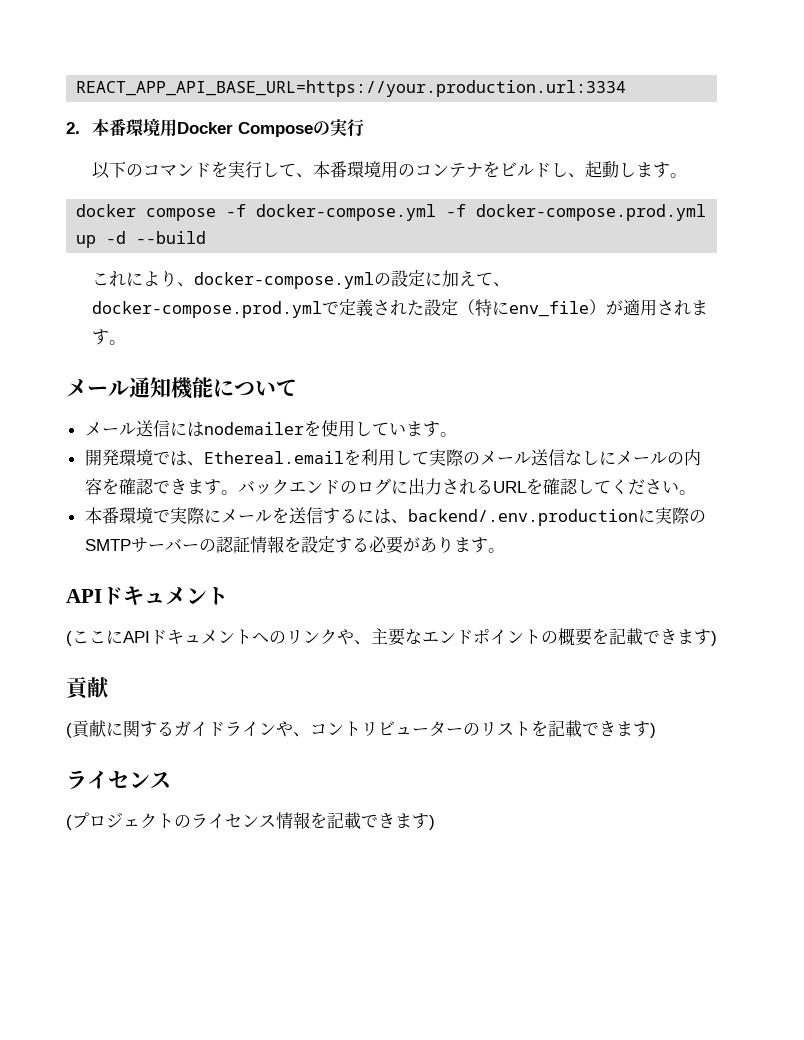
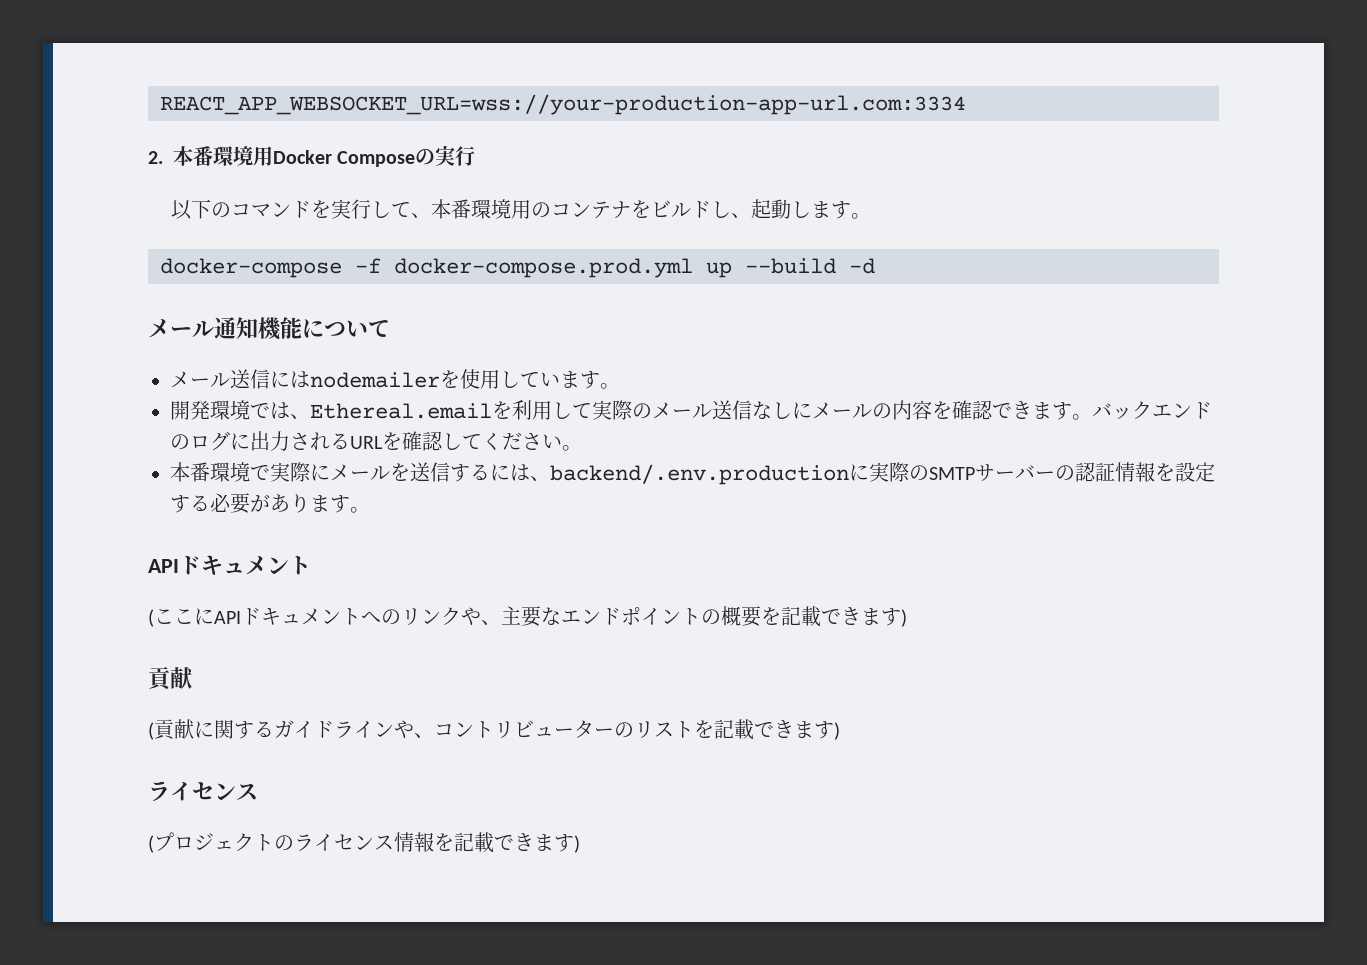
[76,80,627,97] REACT_APP_API_BASE_URL=https://your.production.url:3334 -> [160,94,966,115] REACT_APP_WEBSOCKET_URL=wss://your-production-app-url.com:3334
[76,204,437,221] docker compose -f docker-compose.yml -> [160,258,342,278] docker-compose
(97, 241) none -> [745,258,836,274] --build
[136,231,207,244] [92,270,511,289] [92,299,709,318] [92,329,127,345] --build // これにより、docker-compose.ymlの設定に加えて、docker-compose.prod.ymlで定義された設定（特にenv_file）が適用されます。 -> (875, 266) none

